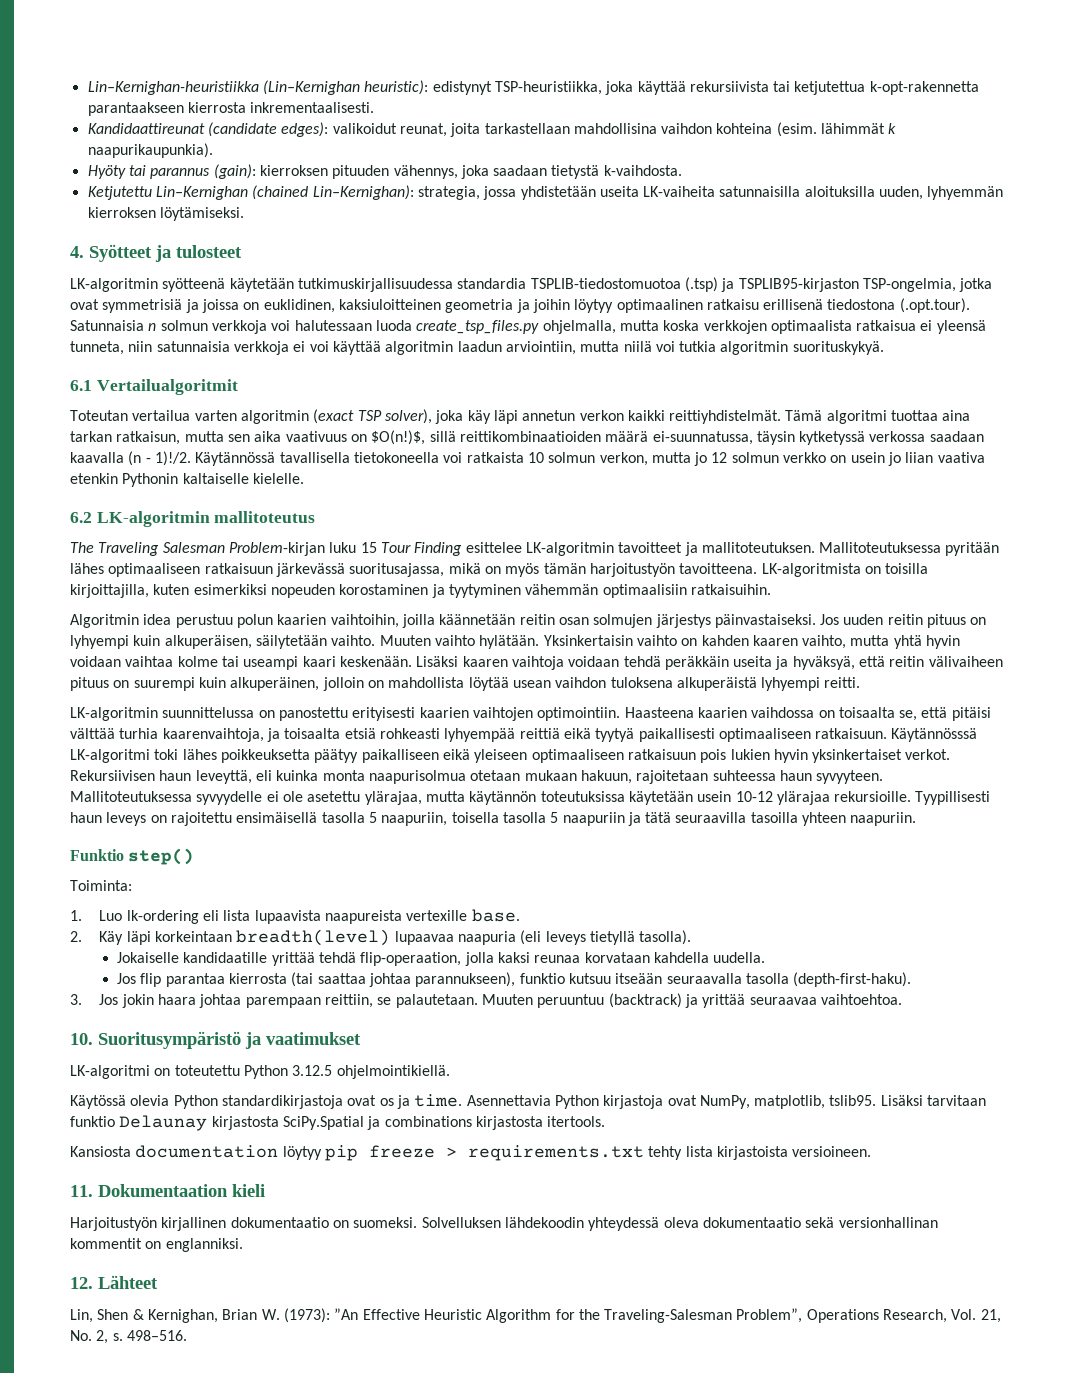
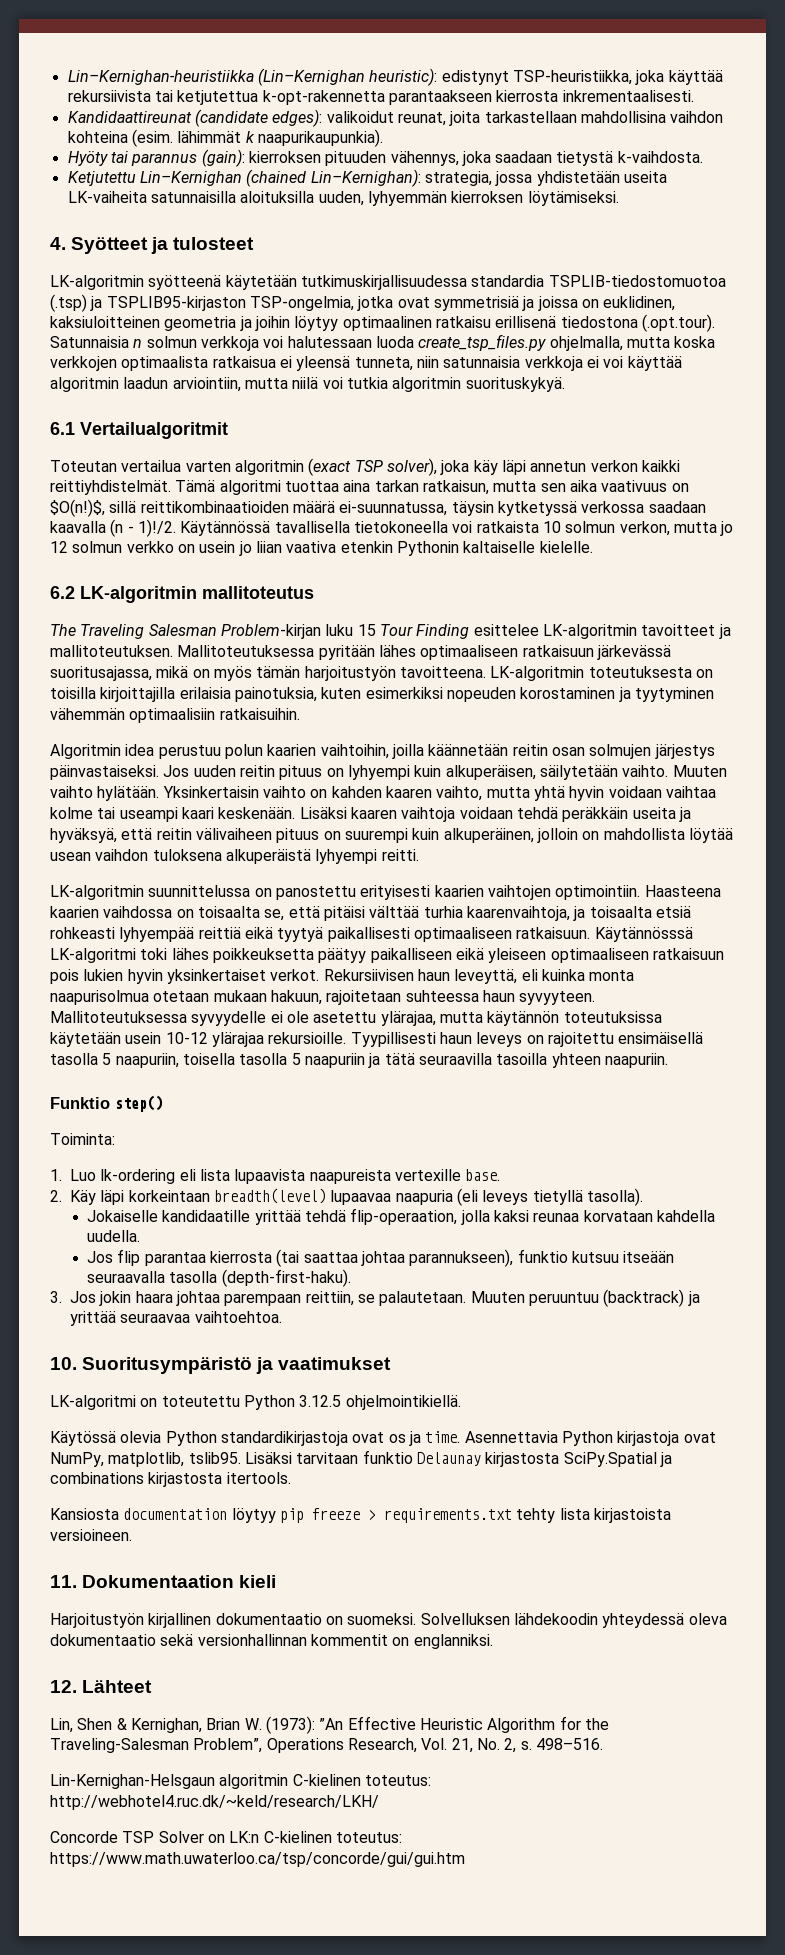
[761,563,929,577] [70,584,149,598] LK-algoritmista on toisilla kirjoittajilla, -> [490,666,713,681] [50,687,317,702] LK-algoritmin toteutuksesta on toisilla kirjoittajilla erilaisia painotuksia,
[838,1217,938,1228] versionhallinan -> [197,1634,307,1646] versionhallinnan
(187, 1335) none -> [50,1774,431,1789] [50,1795,379,1810] [50,1831,402,1843] [50,1852,465,1867] // Lin-Kernighan-Helsgaun algoritmin C-kielinen toteutus: http://webhotel4.ruc.dk/~keld/research/LKH/ // Concorde TSP Solver on LK:n C-kielinen toteutus: https://www.math.uwaterloo.ca/tsp/concorde/gui/gui.htm

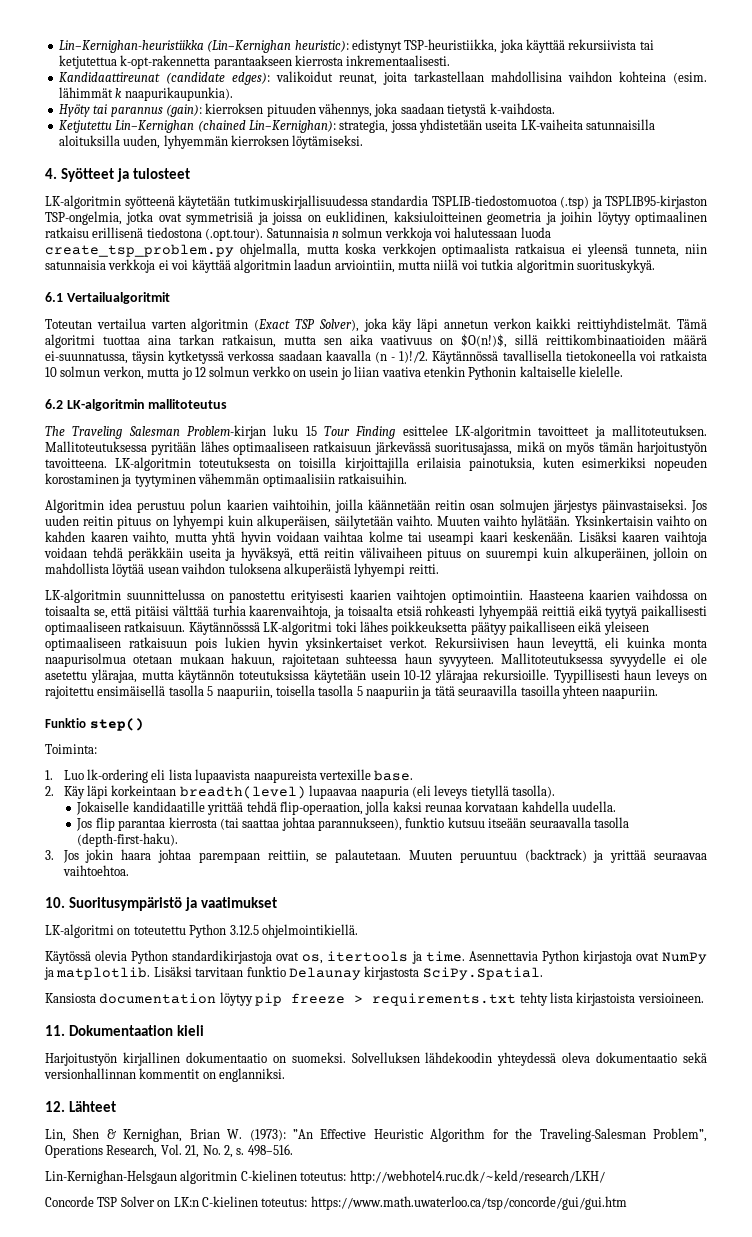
[418,334,547,351] create_tsp_files.py -> [45,244,234,257] create_tsp_problem.py
[308,458,437,476] (exact TSP solver), -> [254,319,359,332] (Exact TSP Solver),
[388,1434,406,1443] os -> [302,951,409,964] os, itertools
[50,1452,241,1467] NumPy, matplotlib, tslib95. -> [662,952,708,964] [44,967,151,980] NumPy ja matplotlib.
[563,1452,672,1467] [50,1472,291,1487] SciPy.Spatial ja combinations kirjastosta itertools. -> [422,967,543,980] SciPy.Spatial.

